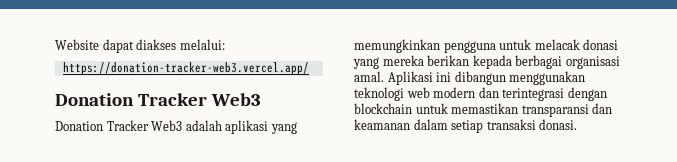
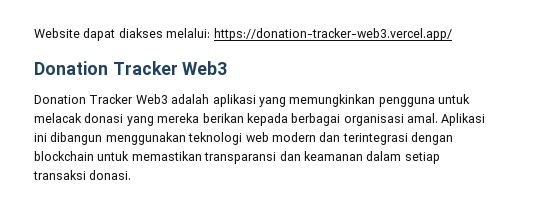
(225, 44) // -> (211, 33) none

